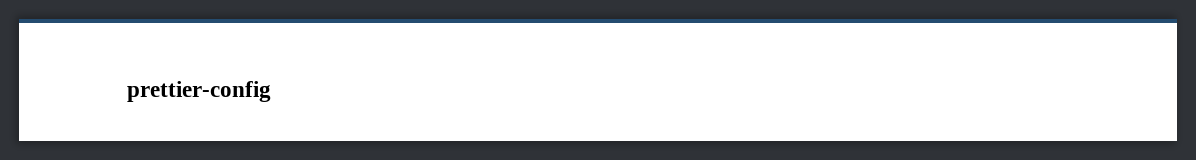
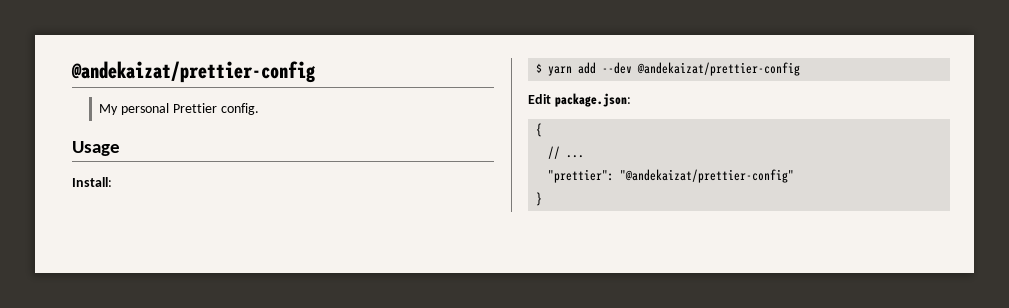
[127,81,271,102] prettier-config -> [71,61,316,83] [99,103,259,115] [72,141,120,156] [72,177,112,187] [536,62,801,76] [528,93,631,107] [536,123,543,137] [548,146,585,159] [548,169,795,183] [536,192,543,206] @andekaizat/prettier-config // My personal Prettier config. // Usage // Install: // $ yarn add --dev @andekaizat/prettier-config // Edit package.json: // { // // ... // "prettier": "@andekaizat/prettier-config" // }

